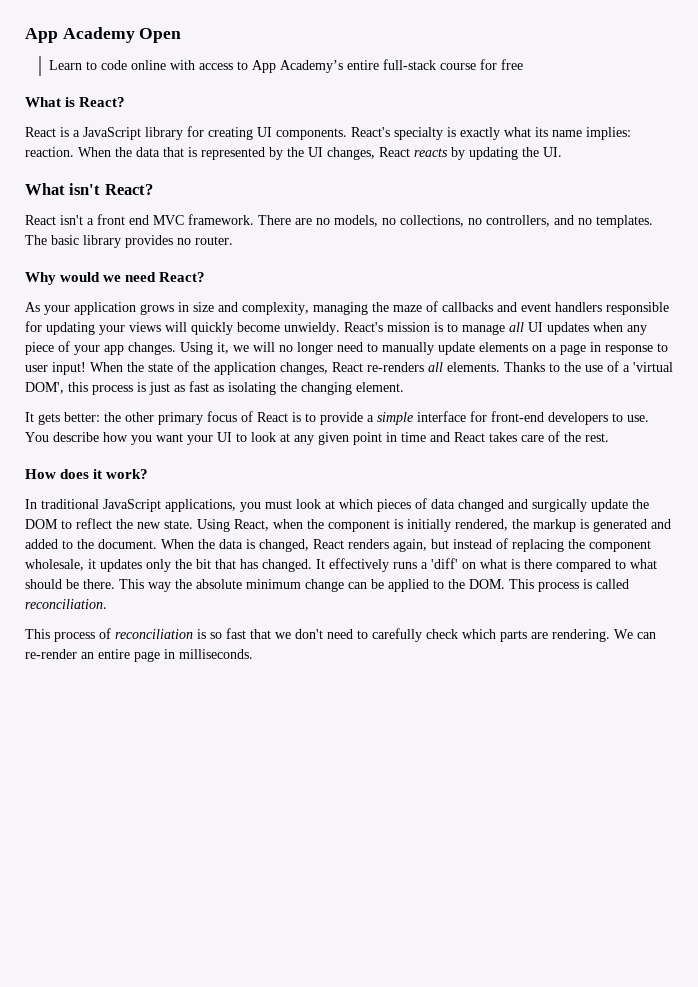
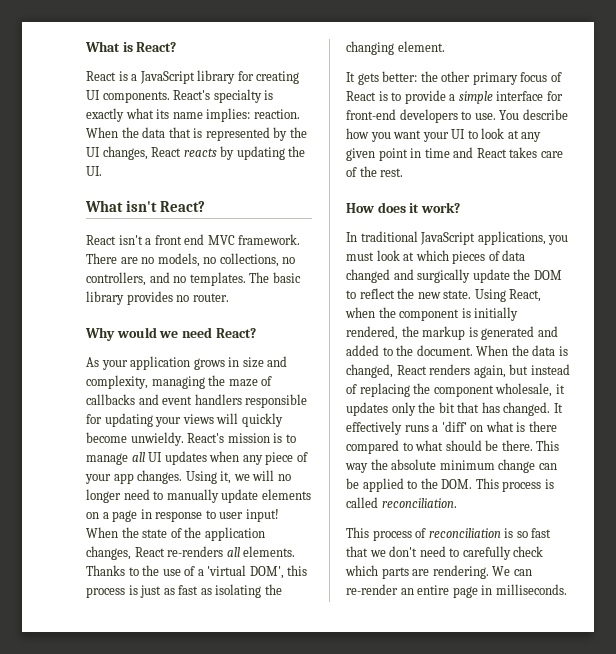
[25,27,182,43] [48,59,523,73] App Academy Open // Learn to code online with access to App Academy’s entire full-stack course for free // -> (85, 46) none

